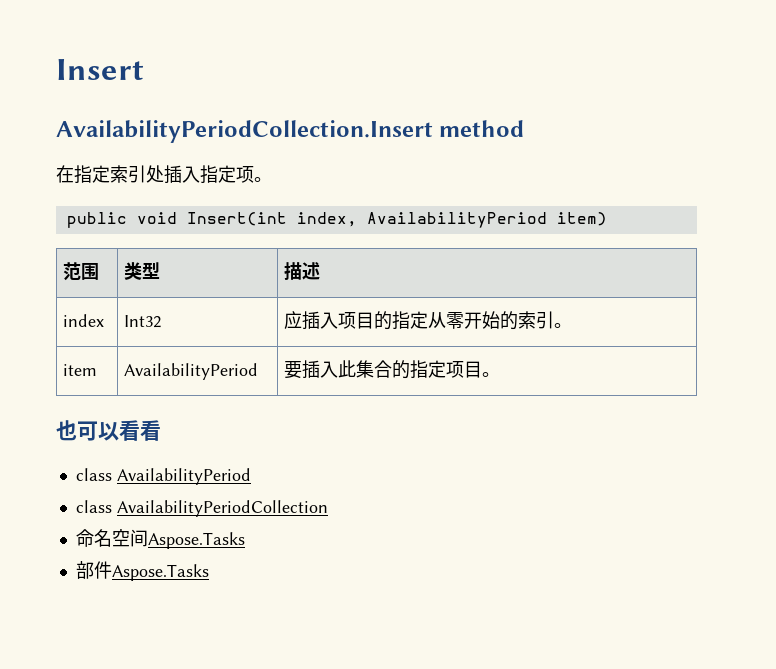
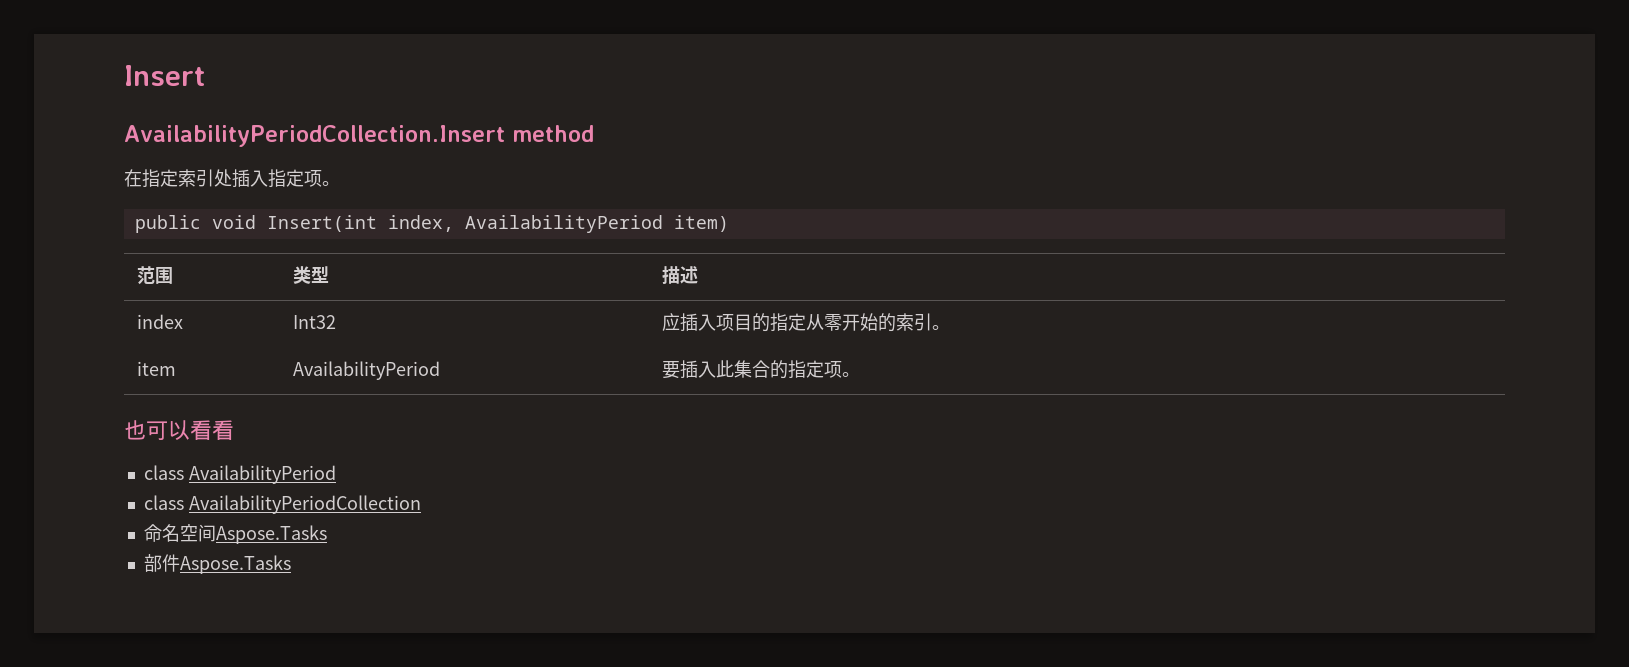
[464,361,483,378] 目 -> (843, 369) none

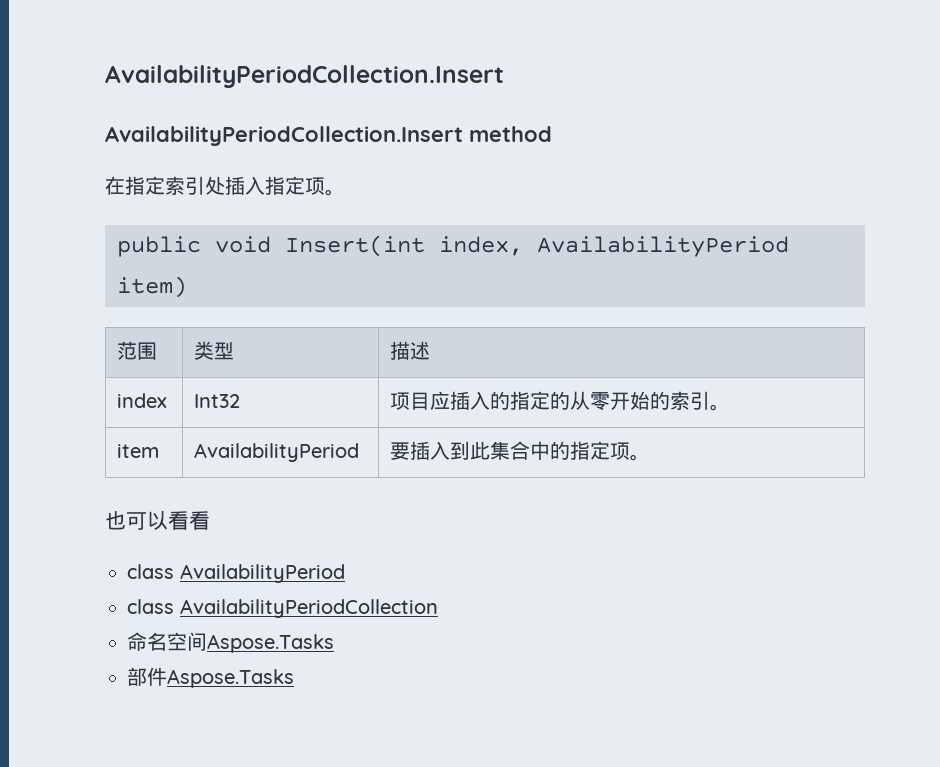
[124,65,205,86] Insert -> [105,65,504,88] AvailabilityPeriodCollection.Insert
[662,313,807,332] 应插入项目的指定 -> [389,391,570,410] 项目应插入的指定的
[716,360,771,378] 此集合 -> [449,441,550,460] 到此集合中

